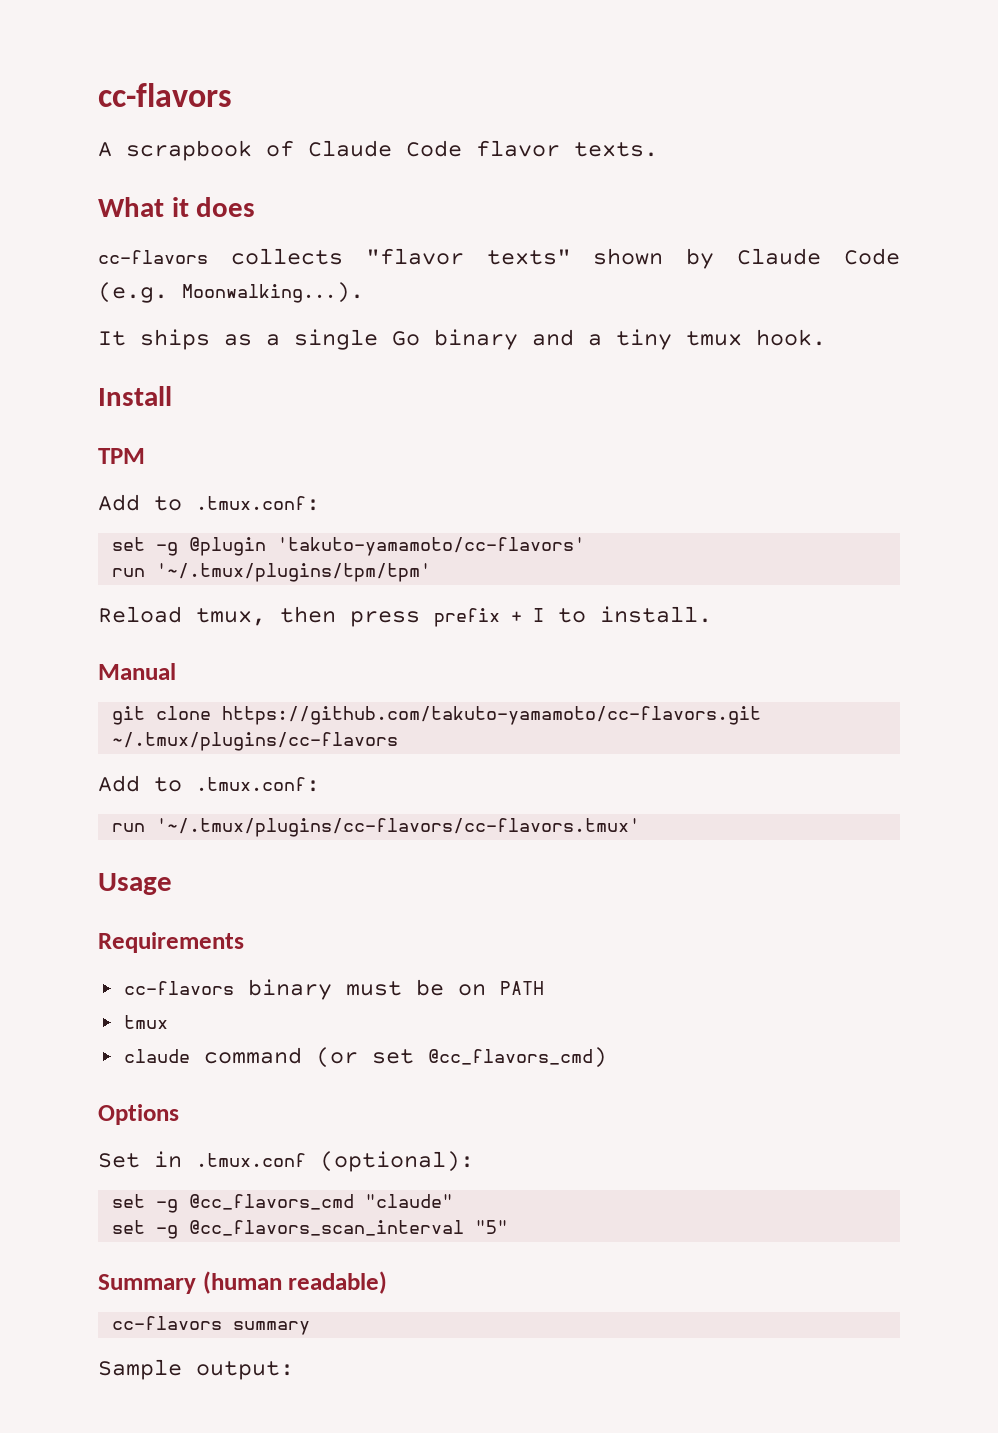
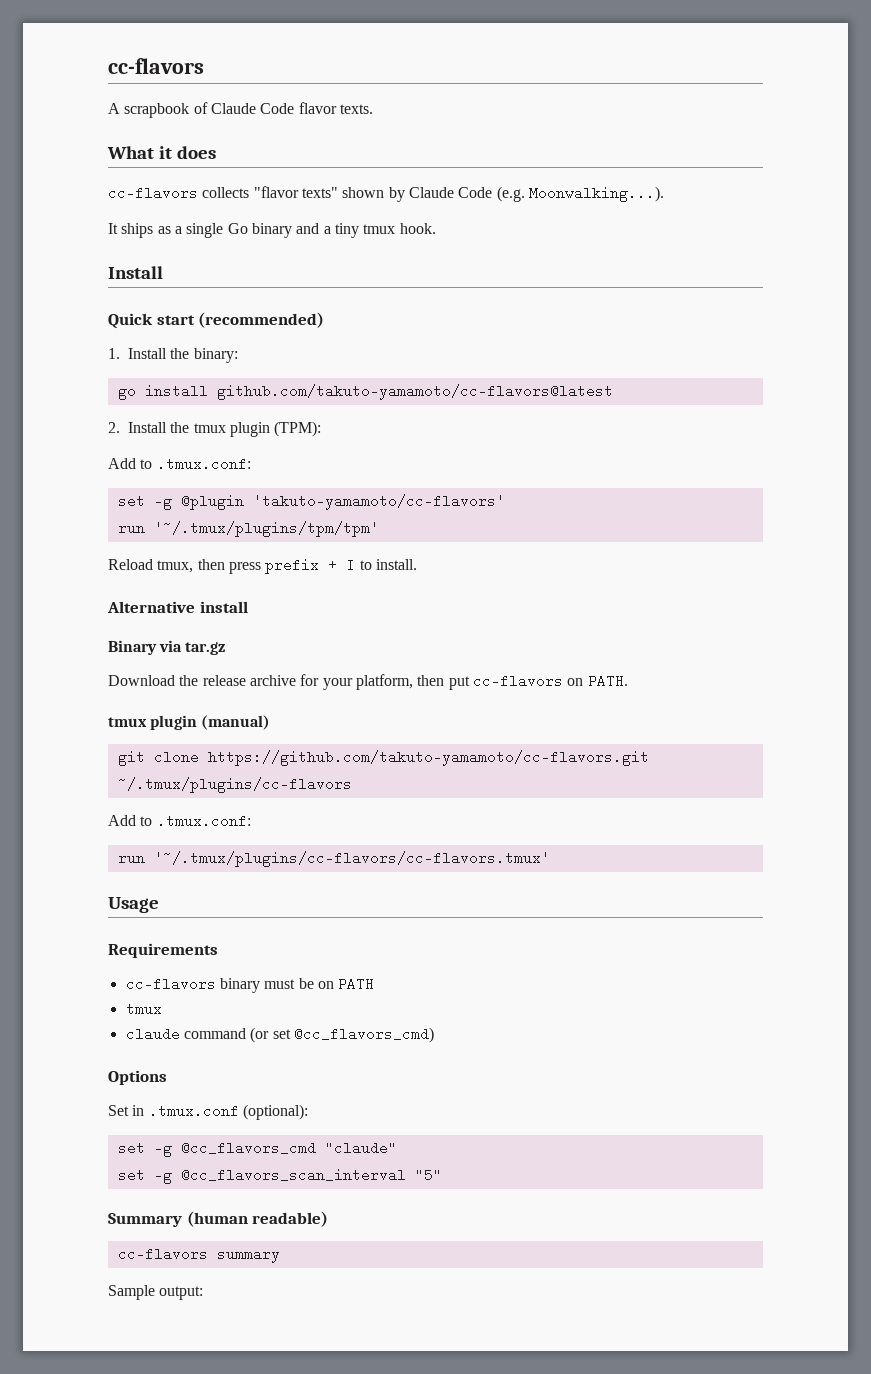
[98,448,145,464] TPM -> [108,312,325,329] [108,348,238,363] [117,384,613,400] [108,421,322,437] Quick start (recommended) // 1. Install the binary: // go install github.com/takuto-yamamoto/cc-flavors@latest // 2. Install the tmux plugin (TPM):
[98,663,176,680] Manual -> [107,601,248,613] [108,640,226,655] [108,674,628,690] [108,715,271,730] Alternative install // Binary via tar.gz // Download the release archive for your platform, then put cc-flavors on PATH. // tmux plugin (manual)

